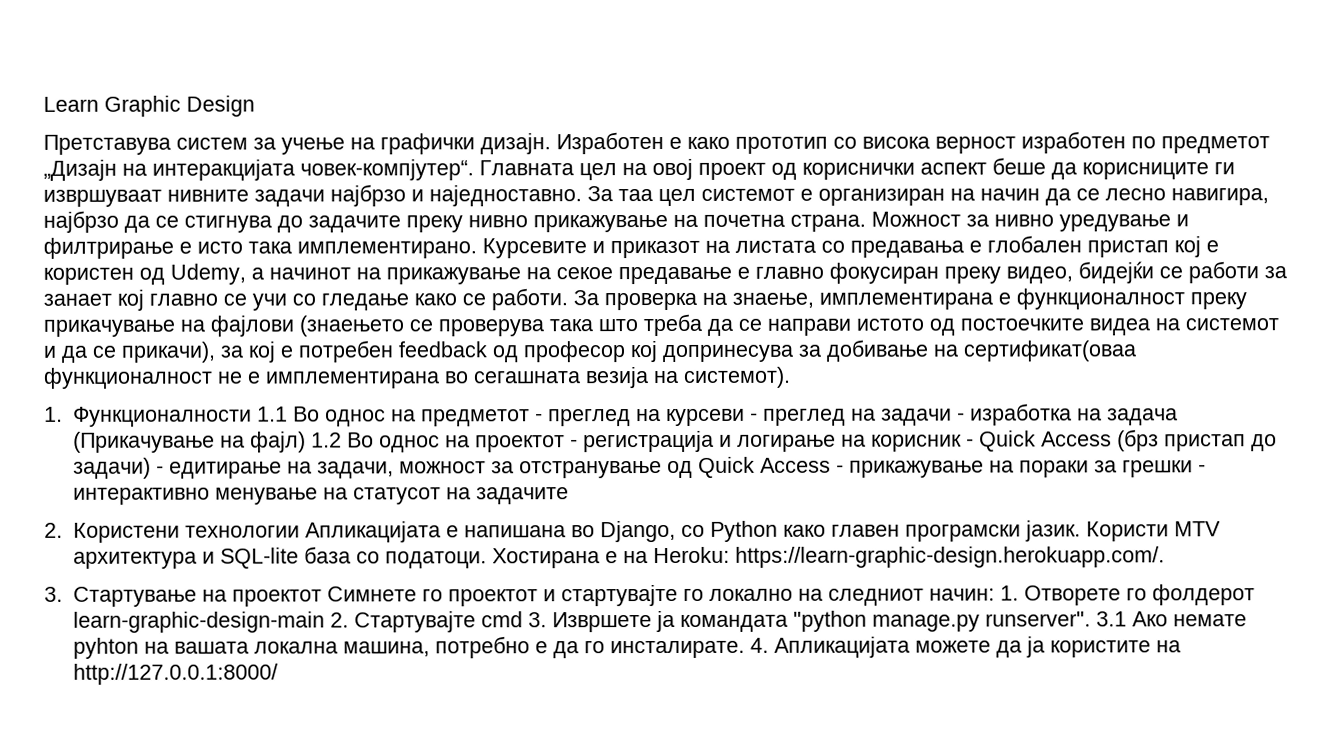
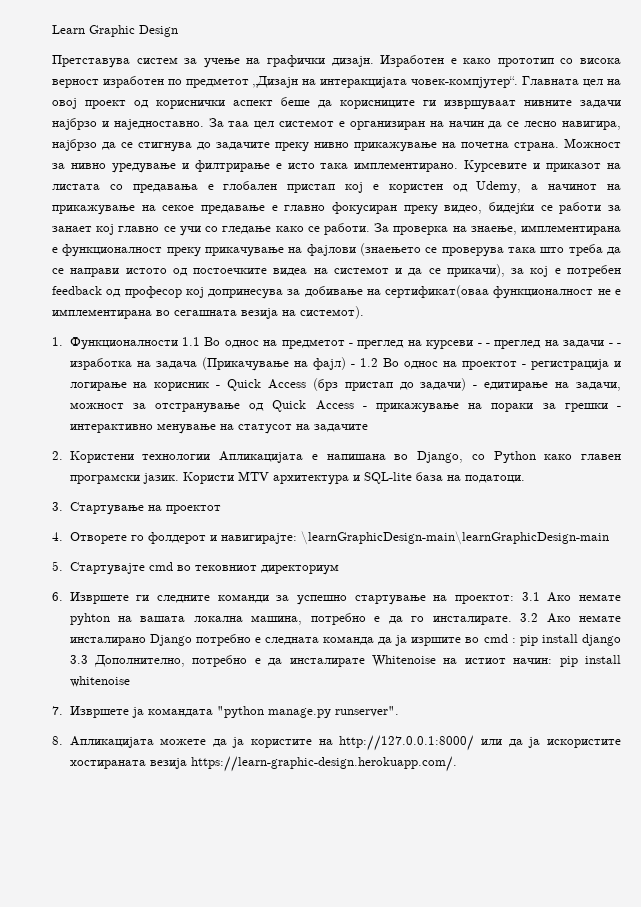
(758, 416) none -> [485,343,490,346] -
(965, 416) none -> [617,343,621,346] -
(306, 442) none -> [350,364,355,367] -
[355,551,380,564] со -> [446,475,461,481] на
[491,546,1165,569] Хостирана е на Heroku: https://learn-graphic-design.herokuapp.com/. -> (525, 479) none
[326,584,1255,607] [72,610,1091,633] Симнете го проектот и стартувајте го локално на следниот начин: 1. Отворете го фолдерот learn-graphic-design-main 2. Стартувајте cmd 3. Извршете ја командата "python manage.py runserver". -> [52,531,609,545] [52,561,339,575] [52,592,514,605] // 4. Отворете го фолдерот и навигирајте: \learnGraphicDesign-main\learnGraphicDesign-main // 5. Стартувајте cmd во тековниот директориум // 6. Извршете ги следните команди за успешно стартување на проектот:
[749,637,769,653] 4. -> [520,613,621,623] [69,634,621,646] [69,655,622,667] [69,676,130,687] [52,706,399,718] [52,736,63,745] 3.2 Aко немате инсталирано Django потребно е следната команда да ја изршите во cmd : pip install django 3.3 Дополнително, потребно е да инсталирате Whitenoisе на истиот начин: pip install whitenoise // 7. Извршете ја командата "python manage.py runserver". // 8.
(278, 674) none -> [481,737,621,748] [69,756,457,772] или да ја искористите хостираната везија https://learn-graphic-design.herokuapp.com/.

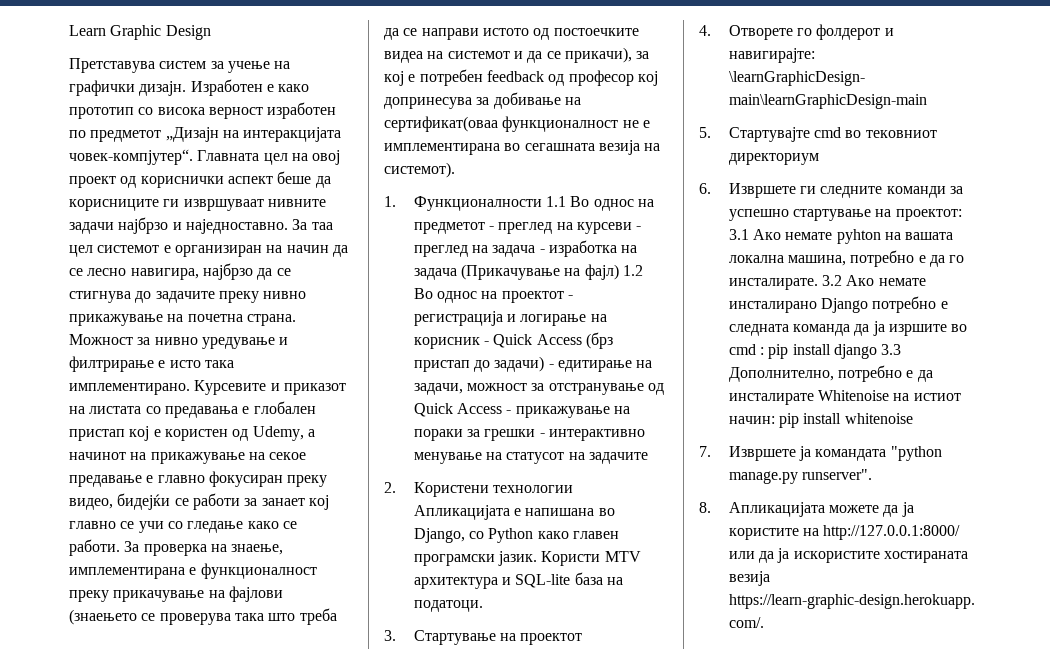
[485,340,613,349] - преглед на задачи - -> [413,245,536,257] преглед на задача
[350,364,355,367] - -> (619, 272) none

